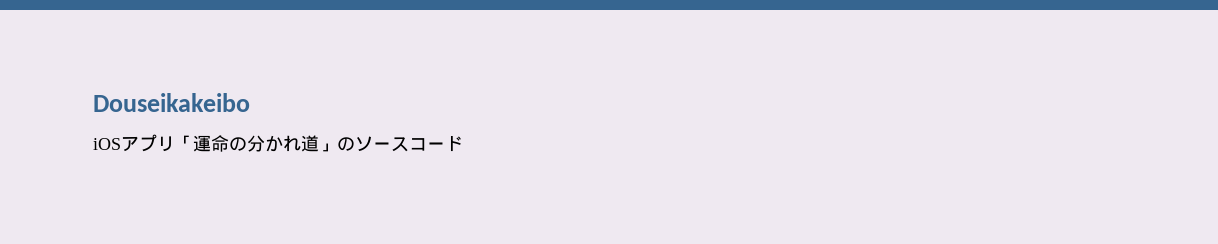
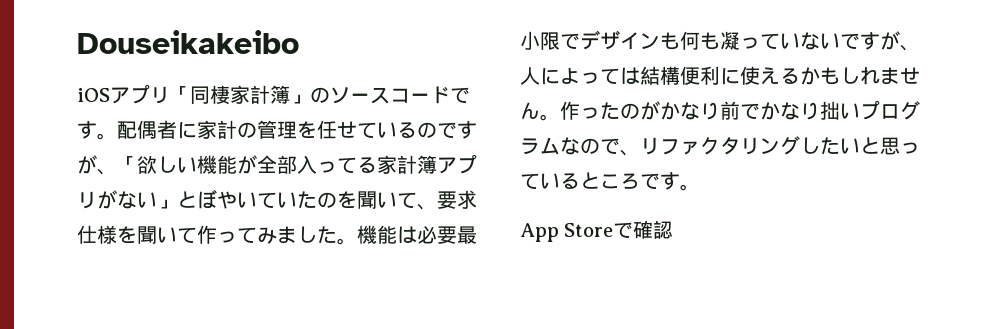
[193,135,319,152] 運命の分かれ道 -> [190,85,290,105] 同棲家計簿
(463, 144) none -> [450,87,470,104] [77,120,477,140] [77,154,477,175] [77,189,477,210] [77,225,477,245] [520,30,920,51] [520,66,920,85] [520,100,920,121] [520,136,920,156] [520,172,700,191] [520,220,674,242] です。配偶者に家計の管理を任せているのですが、「欲しい機能が全部入ってる家計簿アプリがない」とぼやいていたのを聞いて、要求仕様を聞いて作ってみました。機能は必要最小限でデザインも何も凝っていないですが、人によっては結構便利に使えるかもしれません。作ったのがかなり前でかなり拙いプログラムなので、リファクタリングしたいと思っているところです。 // App Storeで確認

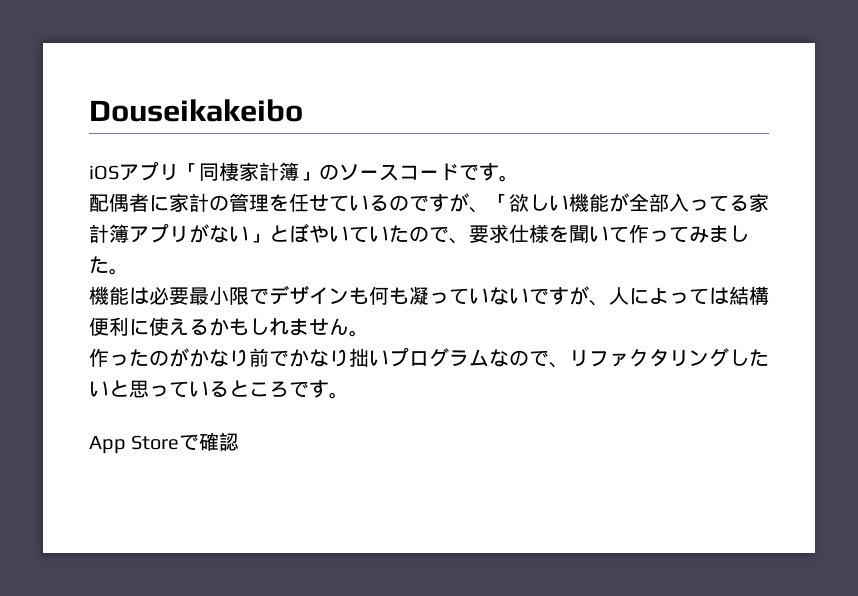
(117, 136) none -> (519, 178) //
[337,191,417,209] を聞いて -> [429,226,449,243] で
(357, 241) none -> (129, 271) //
(560, 117) none -> (369, 333) //

